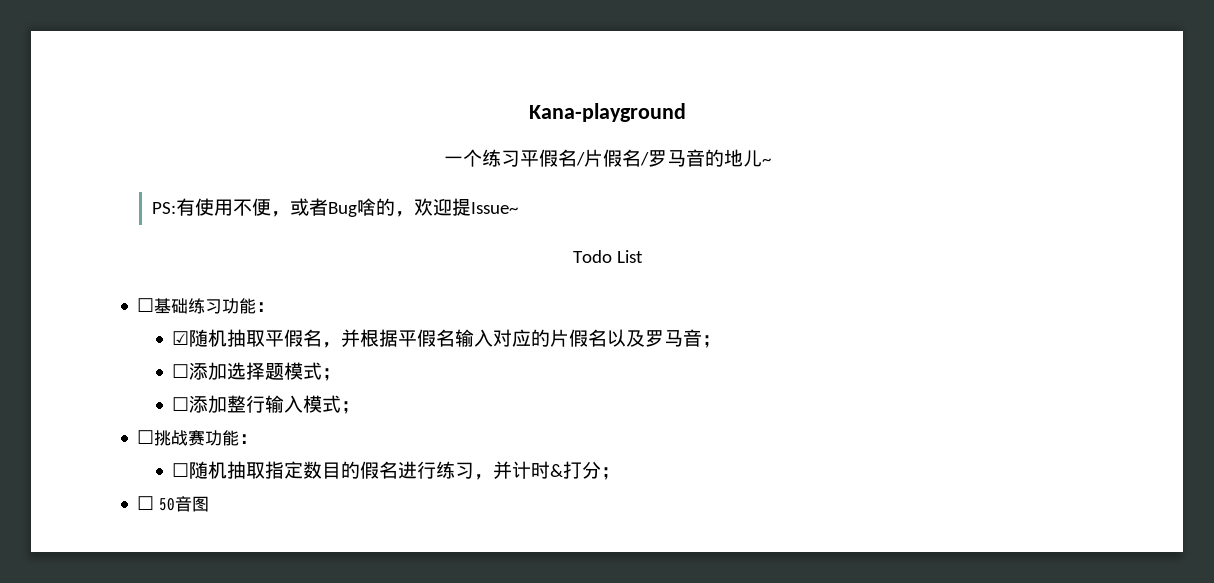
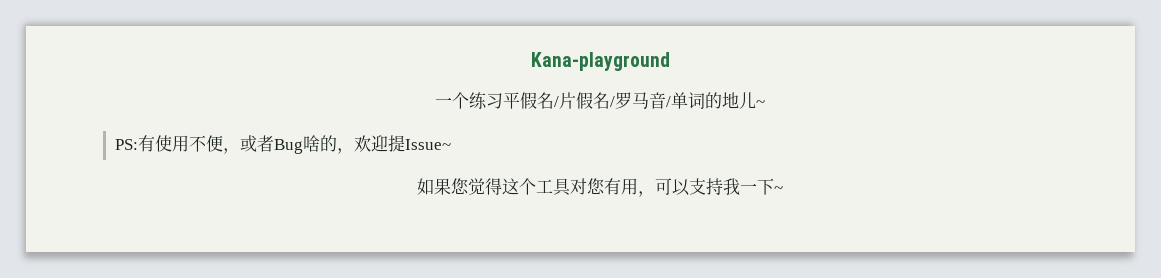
(705, 158) none -> [666,92,705,109] /单词
[572,250,643,263] [137,298,276,314] [172,329,722,348] [172,362,342,381] [172,395,361,414] [137,430,259,446] [172,461,621,480] [137,496,210,512] Todo List // ☐基础练习功能： // ☑随机抽取平假名，并根据平假名输入对应的片假名以及罗马音； // ☐添加选择题模式； // ☐添加整行输入模式； // ☐挑战赛功能： // ☐随机抽取指定数目的假名进行练习，并计时&打分； // ☐ 50音图 -> [417,178,783,197] 如果您觉得这个工具对您有用，可以支持我一下~

